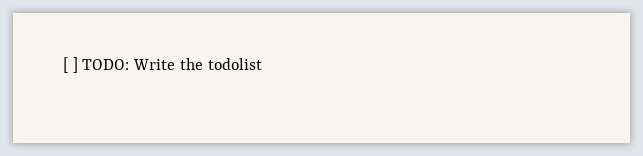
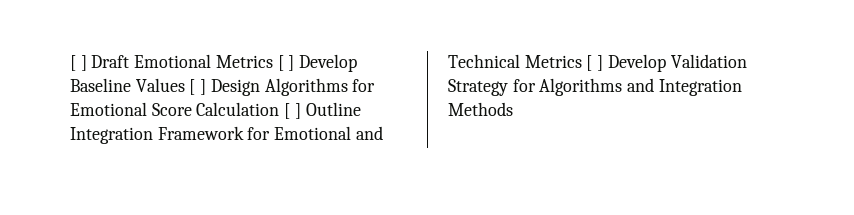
[63,57,262,73] [ ] TODO: Write the todolist -> [70,54,358,72] [70,78,376,96] [70,102,361,119] [70,126,383,144] [448,54,747,72] [448,78,742,96] [448,102,513,116] [ ] Draft Emotional Metrics [ ] Develop Baseline Values [ ] Design Algorithms for Emotional Score Calculation [ ] Outline Integration Framework for Emotional and Technical Metrics [ ] Develop Validation Strategy for Algorithms and Integration Methods

